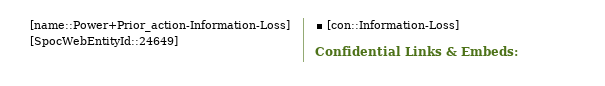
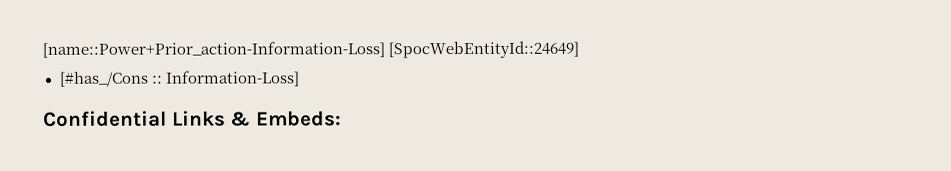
[327,20,460,30] [con::Information-Loss] -> [58,70,300,87] [#has_/Cons :: Information-Loss]

